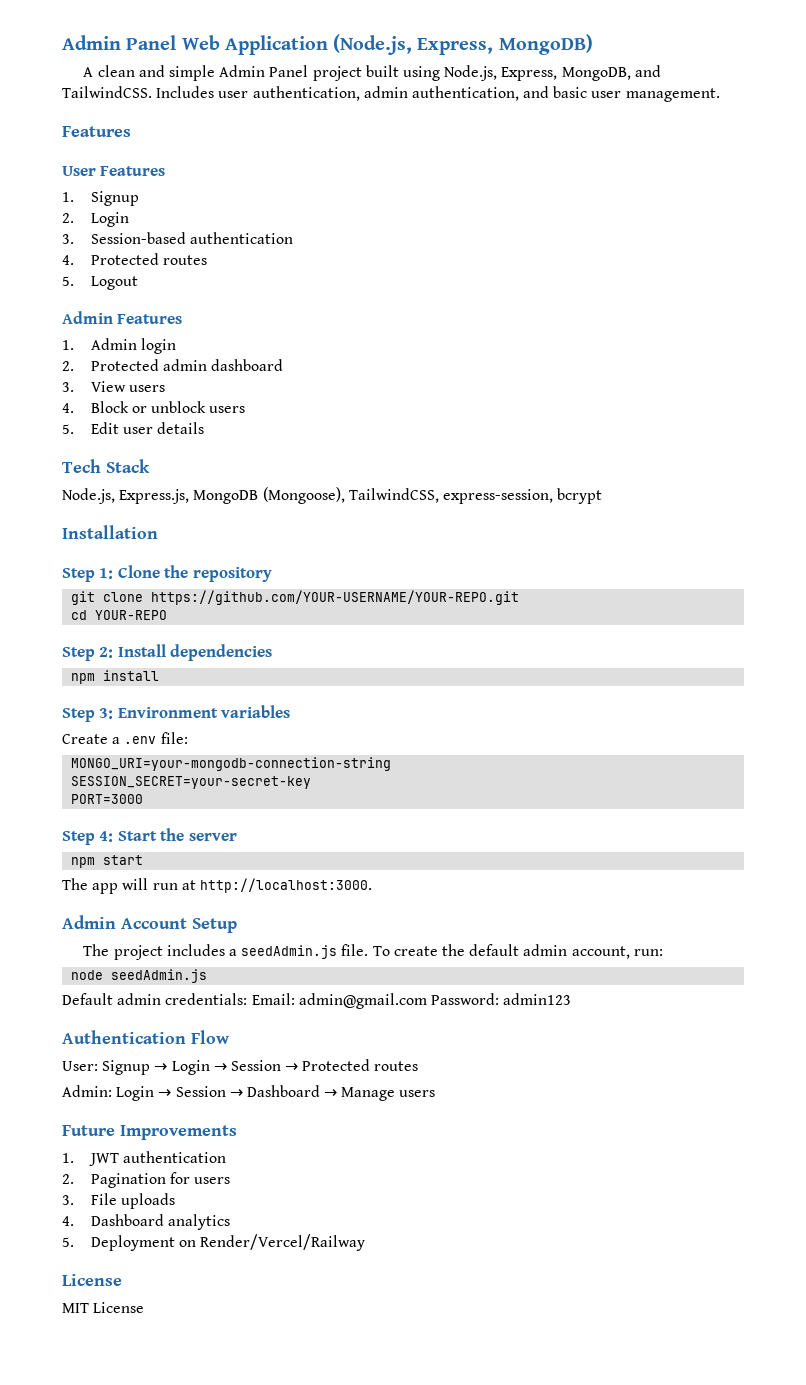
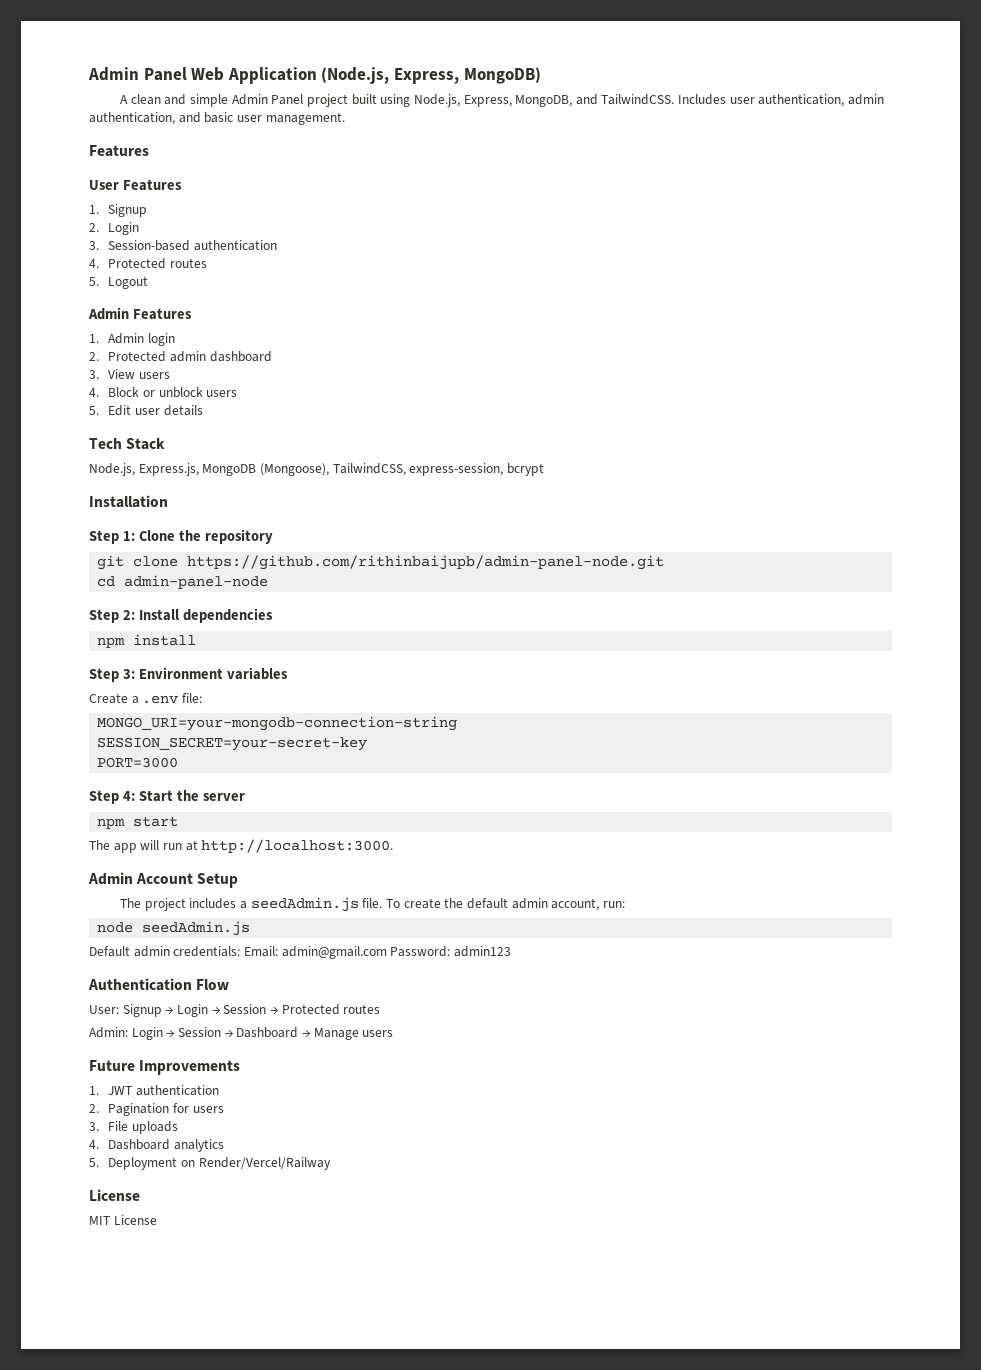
[151,590,520,605] https://github.com/YOUR-USERNAME/YOUR-REPO.git -> [187,555,665,570] https://github.com/rithinbaijupb/admin-panel-node.git
[95,610,168,620] YOUR-REPO -> [124,575,269,589] admin-panel-node

